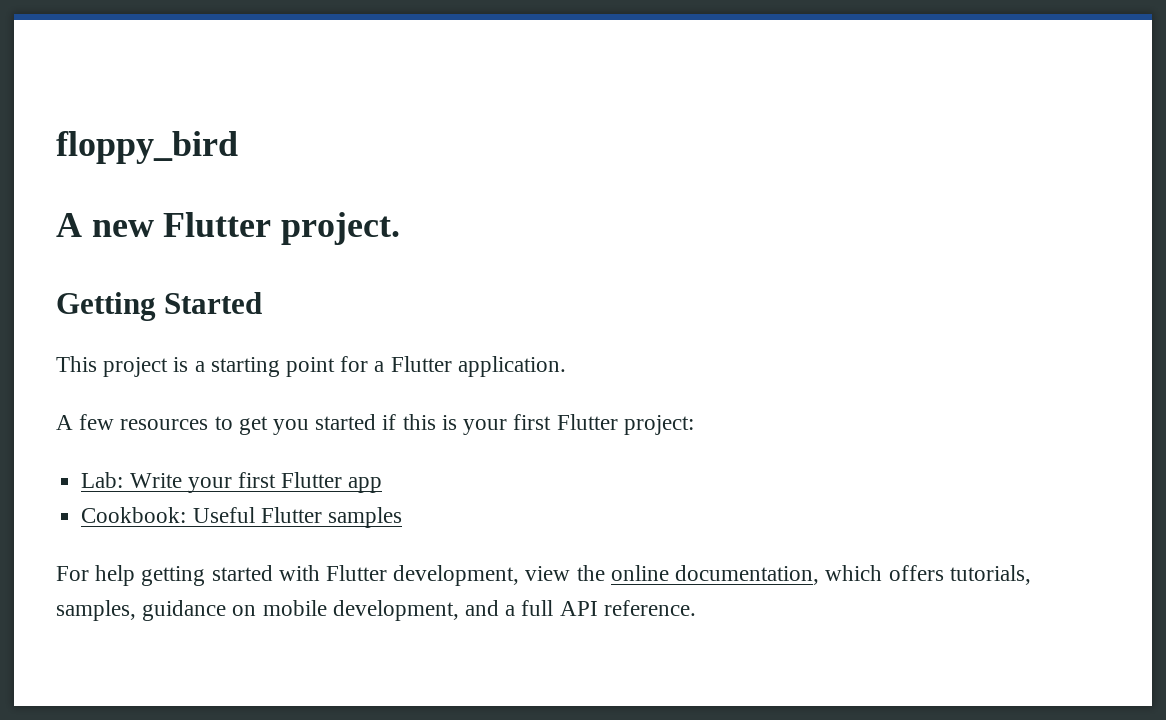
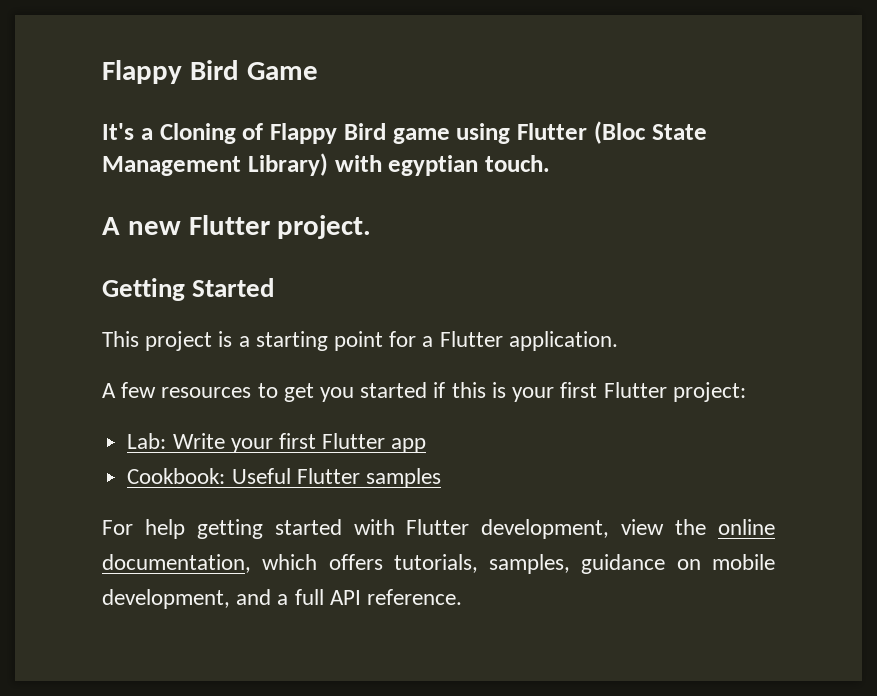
[56,131,238,164] floppy_bird -> [102,60,318,84] [102,121,707,144] [102,153,550,176] Flappy Bird Game // It's a Cloning of Flappy Bird game using Flutter (Bloc State Management Library) with egyptian touch.

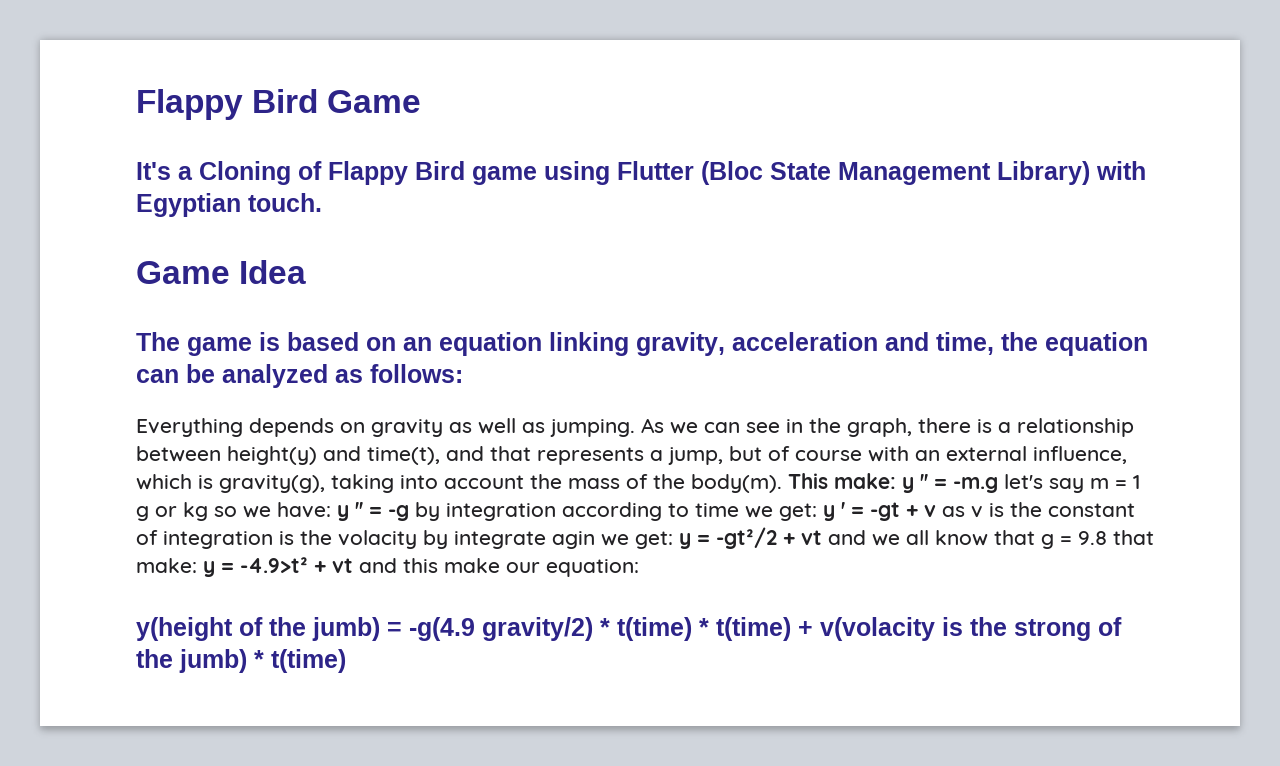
[388,155,479,176] egyptian -> [136,193,241,217] Egyptian
[102,215,372,239] [102,278,275,301] [102,331,618,351] [102,382,746,402] [127,433,427,453] [127,468,441,488] [102,519,776,539] [102,554,775,574] [102,589,463,609] A new Flutter project. // Getting Started // This project is a starting point for a Flutter application. // A few resources to get you started if this is your first Flutter project: // Lab: Write your first Flutter app // Cookbook: Useful Flutter samples // For help getting started with Flutter development, view the online documentation, which offers tutorials, samples, guidance on mobile development, and a full API reference. -> [136,260,307,284] [136,332,1148,356] [136,364,463,388] [136,418,1134,437] [136,446,1127,465] [136,473,1140,493] [136,502,1135,521] [136,527,1154,549] [136,557,639,577] [136,617,1122,641] [136,649,346,673] Game Idea // The game is based on an equation linking gravity, acceleration and time, the equation can be analyzed as follows: // Everything depends on gravity as well as jumping. As we can see in the graph, there is a relationship between height(y) and time(t), and that represents a jump, but of course with an external influence, which is gravity(g), taking into account the mass of the body(m). This make: y '' = -m.g let's say m = 1 g or kg so we have: y '' = -g by integration according to time we get: y ' = -gt + v as v is the constant of integration is the volacity by integrate agin we get: y = -gt²/2 + vt and we all know that g = 9.8 that make: y = -4.9>t² + vt and this make our equation: // y(height of the jumb) = -g(4.9 gravity/2) * t(time) * t(time) + v(volacity is the strong of the jumb) * t(time)

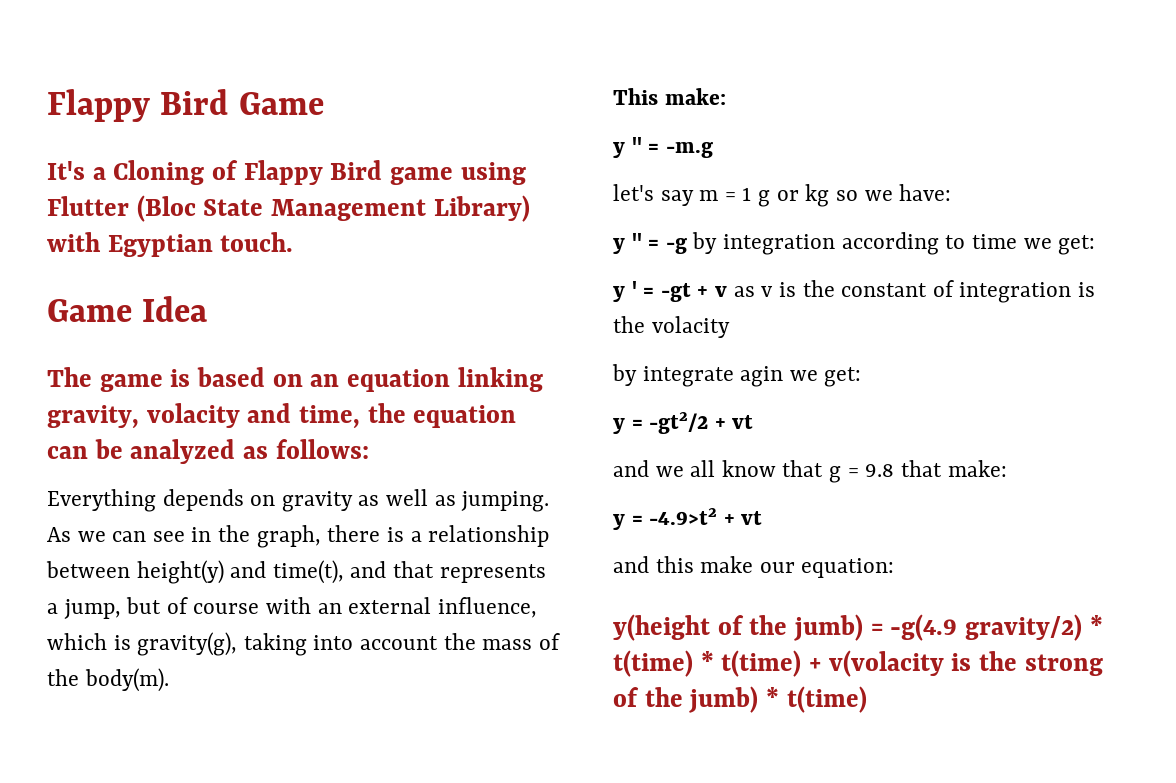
[732,332,878,351] acceleration -> [146,403,240,428] volacity
(782, 483) none -> (169, 680) //
(896, 481) none -> (726, 96) //
(998, 485) none -> (713, 150) //
(331, 510) none -> (952, 192) //
(817, 512) none -> (1096, 245) //
(417, 539) none -> (730, 327) //
(673, 540) none -> (862, 377) //
(822, 537) none -> (754, 422) //
(197, 565) none -> (1007, 468) //
(353, 565) none -> (763, 518) //

